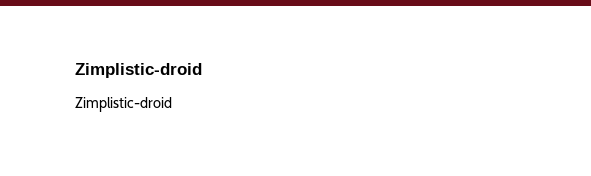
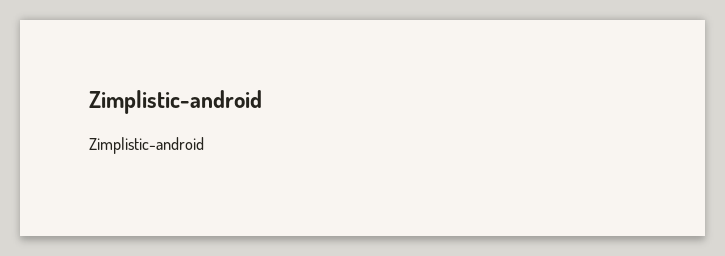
[75,63,202,78] [75,97,172,112] Zimplistic-droid // Zimplistic-droid -> [89,90,262,114] [89,137,204,154] Zimplistic-android // Zimplistic-android

